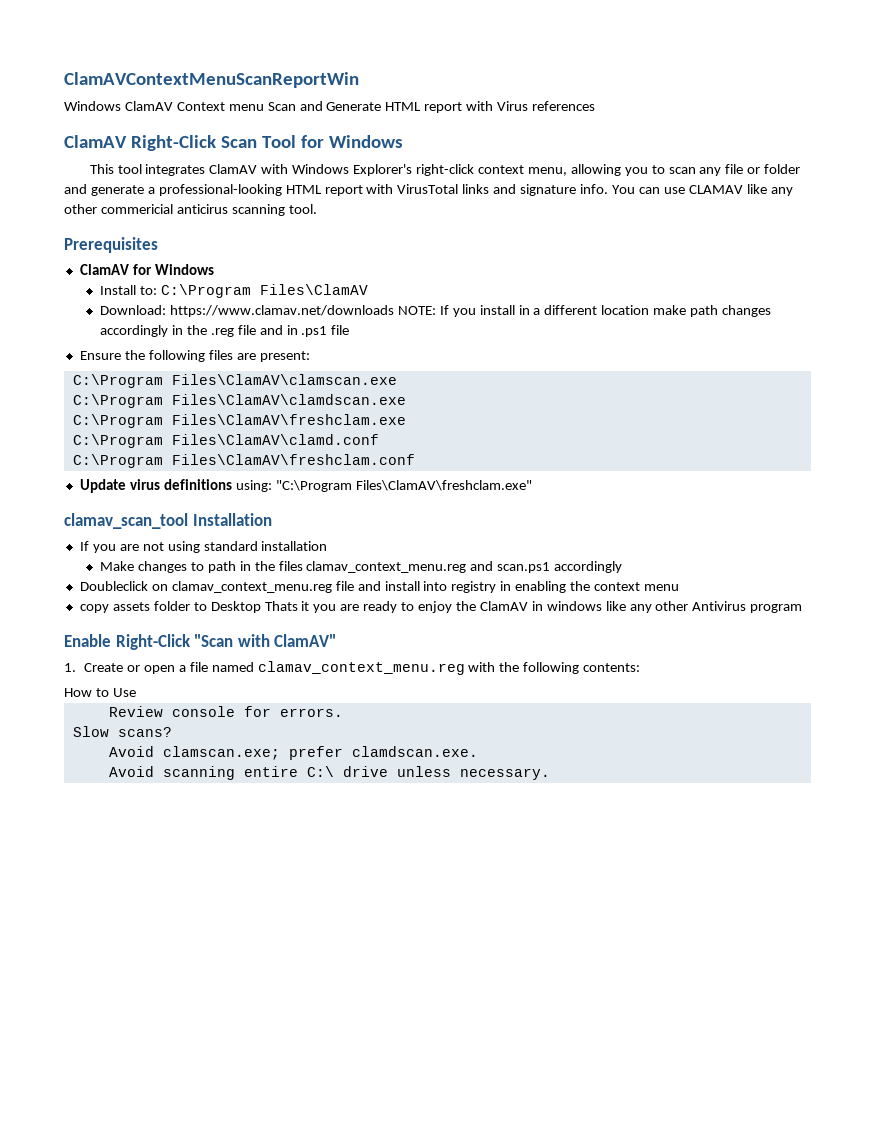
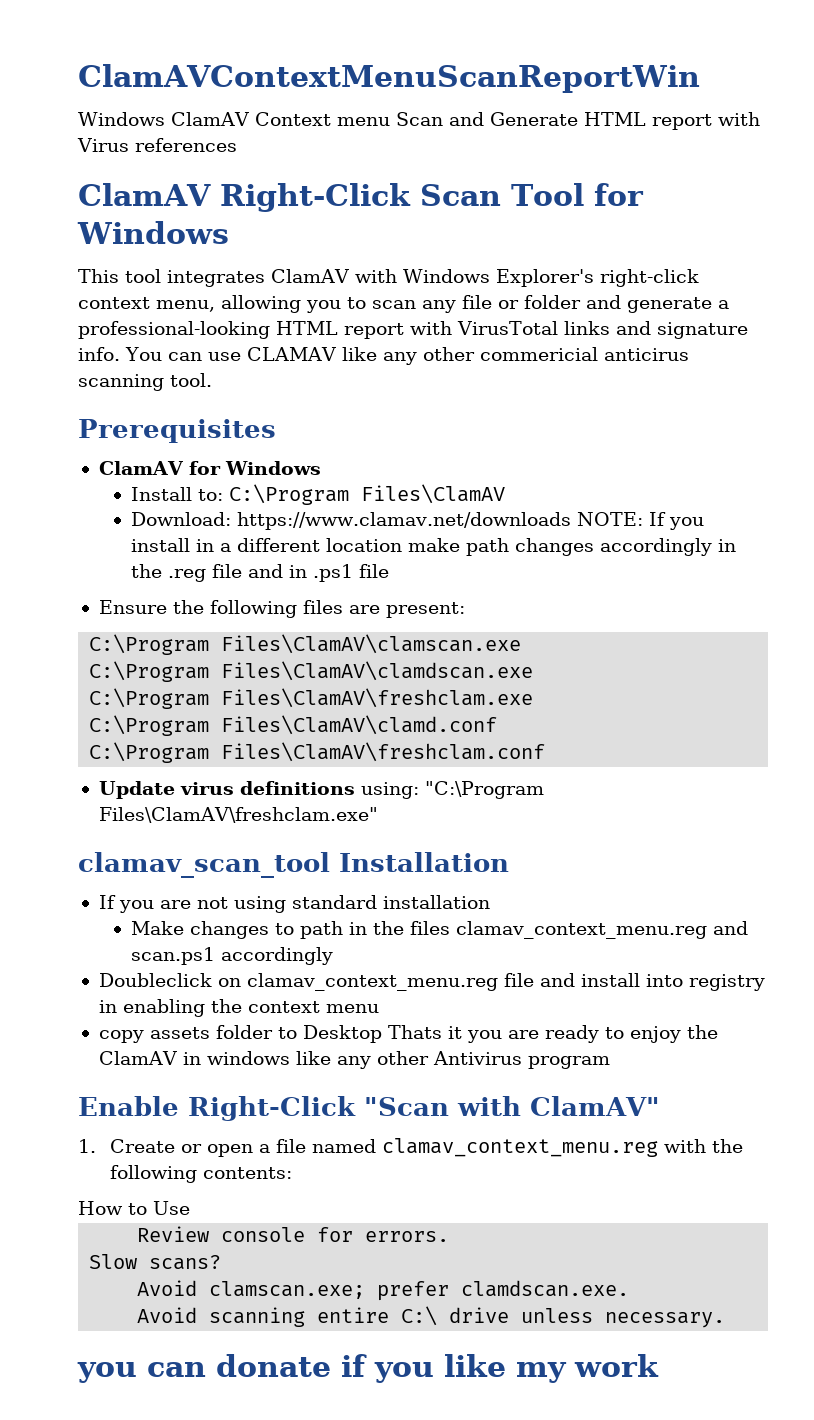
(550, 774) none -> [77,1354,659,1383] // you can donate if you like my work

